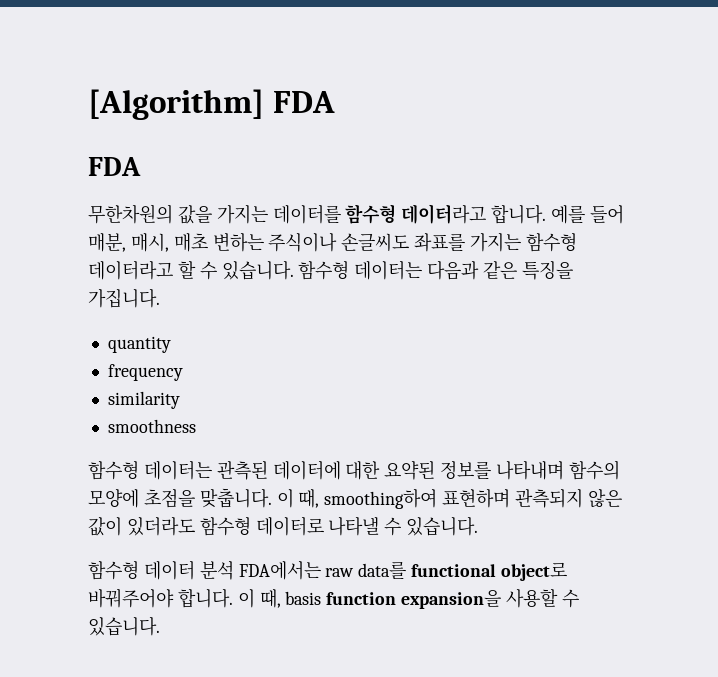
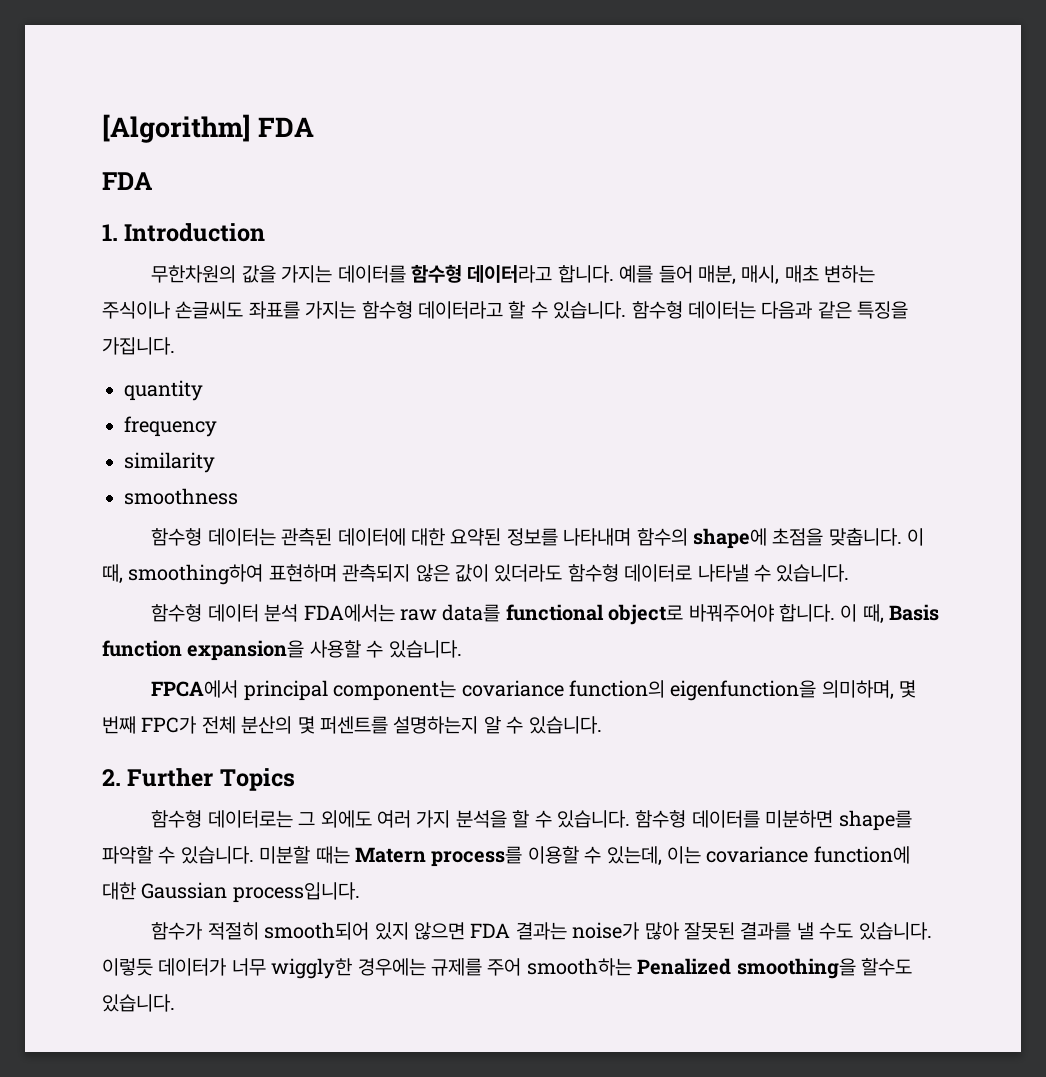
(141, 166) none -> [102,223,266,242] // 1. Introduction
[88,489,139,508] 모양에 -> [692,528,767,549] shape에
[285,591,322,605] basis -> [889,604,940,621] Basis
(160, 626) none -> [151,680,917,701] [102,716,602,734] [102,768,295,791] [151,810,912,831] [102,846,910,867] [102,882,360,903] [151,922,932,940] [102,958,912,979] [102,994,175,1012] // FPCA에서 principal component는 covariance function의 eigenfunction을 의미하며, 몇 번째 FPC가 전체 분산의 몇 퍼센트를 설명하는지 알 수 있습니다. // 2. Further Topics // 함수형 데이터로는 그 외에도 여러 가지 분석을 할 수 있습니다. 함수형 데이터를 미분하면 shape를 파악할 수 있습니다. 미분할 때는 Matern process를 이용할 수 있는데, 이는 covariance function에 대한 Gaussian process입니다. // 함수가 적절히 smooth되어 있지 않으면 FDA 결과는 noise가 많아 잘못된 결과를 낼 수도 있습니다. 이렇듯 데이터가 너무 wiggly한 경우에는 규제를 주어 smooth하는 Penalized smoothing을 할수도 있습니다.

